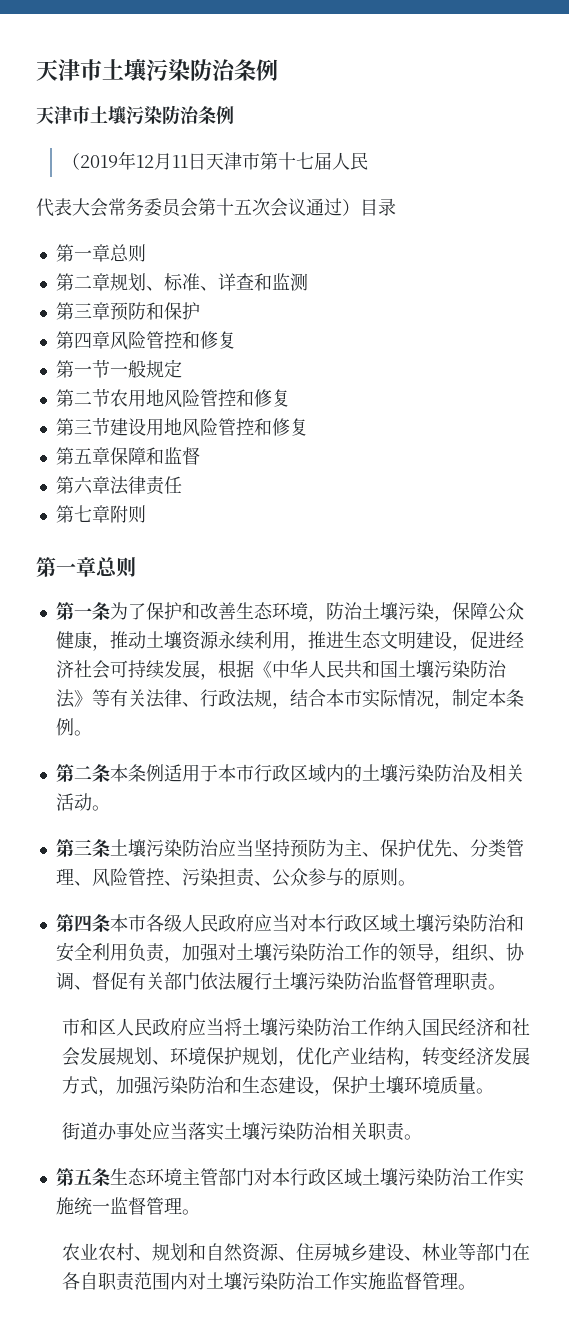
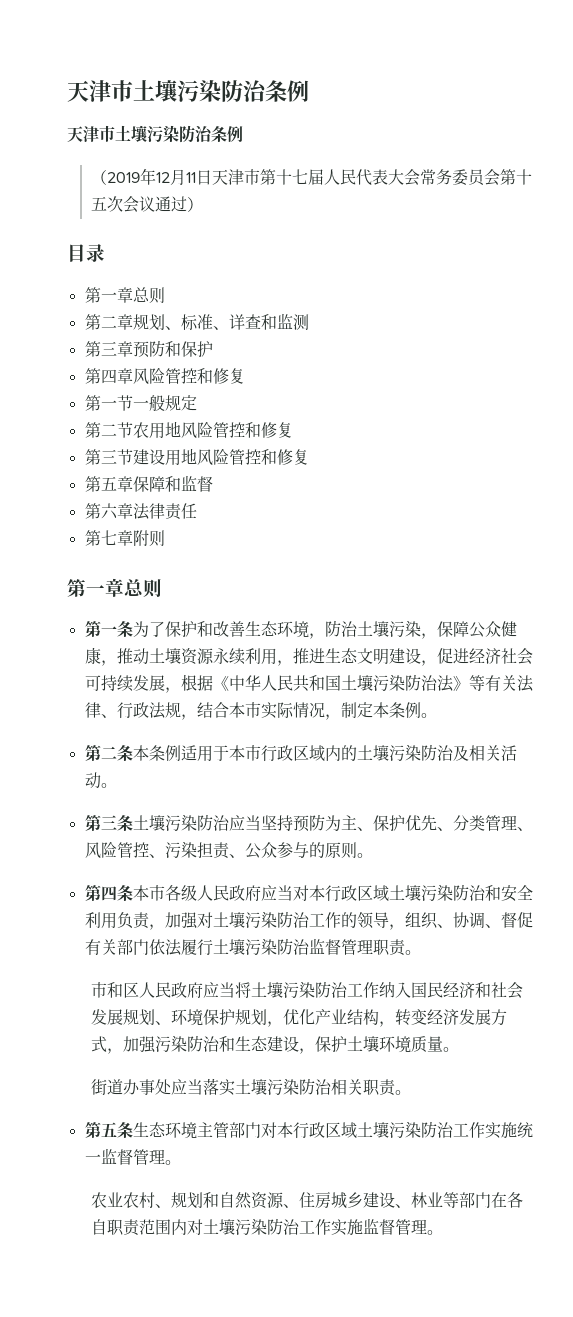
(369, 161) // -> (356, 177) none
(360, 207) none -> (203, 204) //

